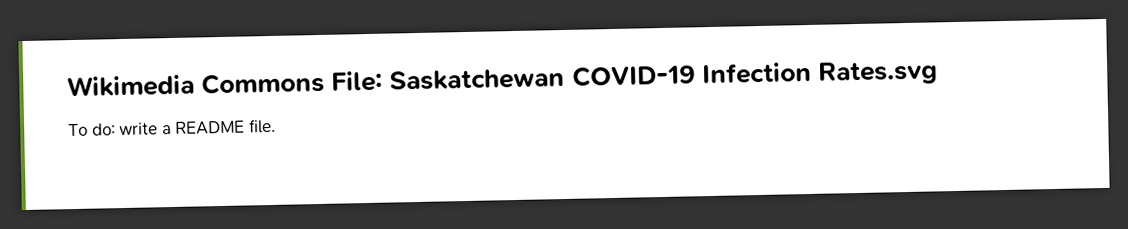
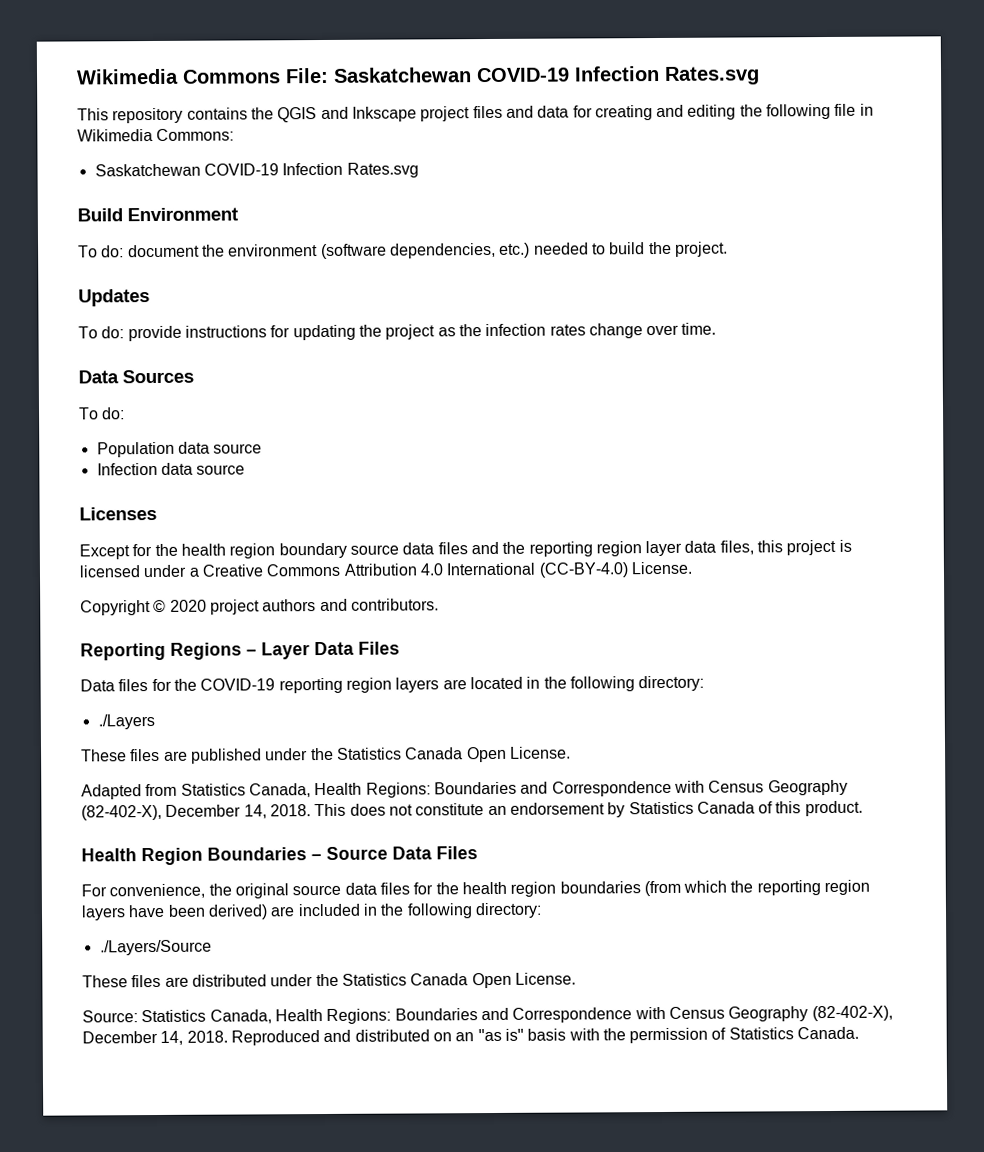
[68,118,276,137] To do: write a README file. -> [77,103,874,124] [77,128,235,142] [94,162,419,178] [77,207,238,222] [78,241,728,260] [78,289,150,307] [78,322,717,342] [78,369,194,384] [78,407,126,420] [96,441,263,458] [96,462,246,476] [79,506,157,521] [79,539,852,560] [79,561,692,578] [80,598,439,616] [80,641,400,661] [80,675,705,694] [97,714,155,730] [81,746,571,764] [81,779,848,800] [81,800,863,821] [81,846,478,866] [81,879,871,899] [81,902,542,921] [99,939,212,956] [82,972,576,989] [82,1005,893,1024] [82,1026,860,1046] This repository contains the QGIS and Inkscape project files and data for creating and editing the following file in Wikimedia Commons: // Saskatchewan COVID-19 Infection Rates.svg // Build Environment // To do: document the environment (software dependencies, etc.) needed to build the project. // Updates // To do: provide instructions for updating the project as the infection rates change over time. // Data Sources // To do: // Population data source // Infection data source // Licenses // Except for the health region boundary source data files and the reporting region layer data files, this project is licensed under a Creative Commons Attribution 4.0 International (CC-BY-4.0) License. // Copyright © 2020 project authors and contributors. // Reporting Regions – Layer Data Files // Data files for the COVID-19 reporting region layers are located in the following directory: // ./Layers // These files are published under the Statistics Canada Open License. // Adapted from Statistics Canada, Health Regions: Boundaries and Correspondence with Census Geography (82-402-X), December 14, 2018. This does not constitute an endorsement by Statistics Canada of this product. // Health Region Boundaries – Source Data Files // For convenience, the original source data files for the health region boundaries (from which the reporting region layers have been derived) are included in the following directory: // ./Layers/Source // These files are distributed under the Statistics Canada Open License. // Source: Statistics Canada, Health Regions: Boundaries and Correspondence with Census Geography (82-402-X), December 14, 2018. Reproduced and distributed on an "as is" basis with the permission of Statistics Canada.

